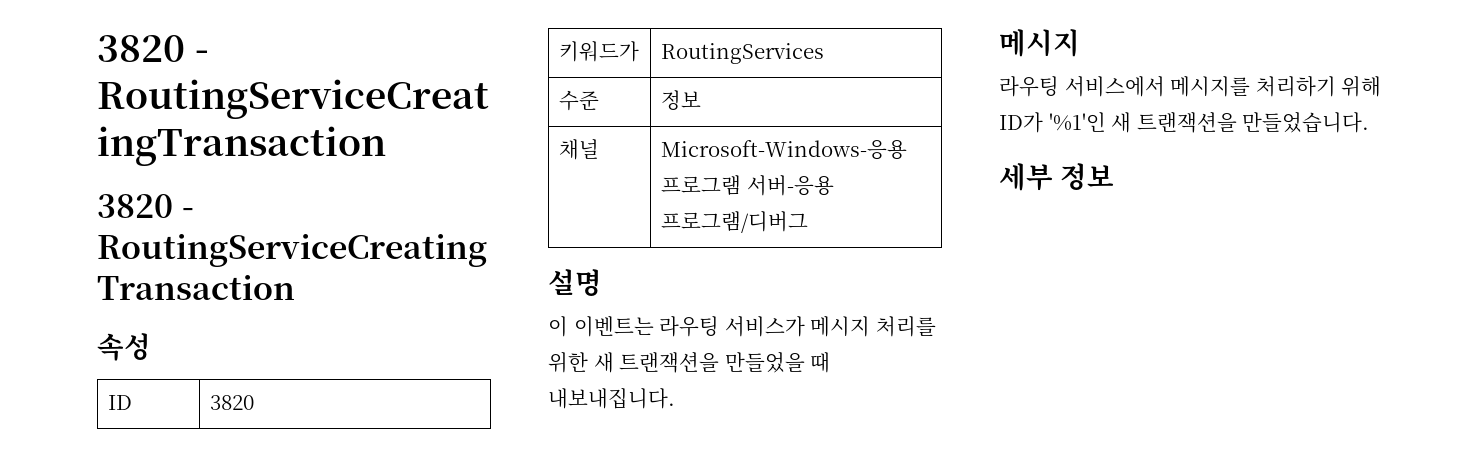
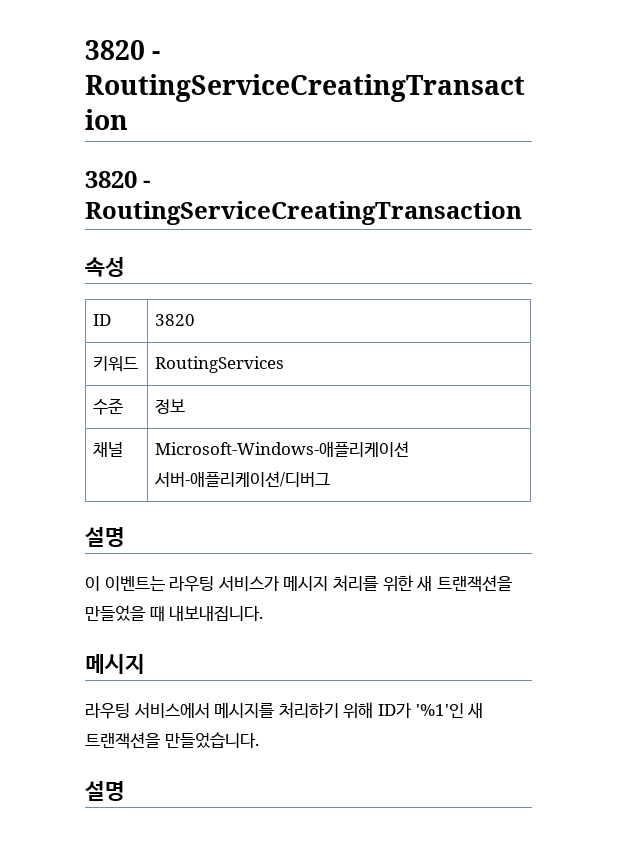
[558,41,639,62] 키워드가 -> [93,355,139,372] 키워드
[660,140,907,160] [660,175,834,196] [660,211,808,233] Microsoft-Windows-응용 프로그램 서버-응용 프로그램/디버그 -> [155,441,410,457] [154,471,331,487] Microsoft-Windows-애플리케이션 서버-애플리케이션/디버그
[999,163,1115,191] 세부 정보 -> [85,781,125,801] 설명

